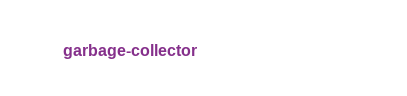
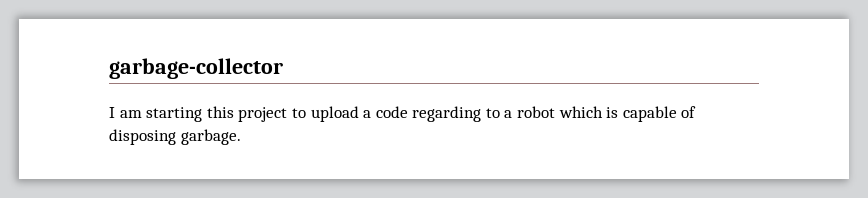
(197, 51) none -> [109,106,697,122] [109,129,241,145] // I am starting this project to upload a code regarding to a robot which is capable of disposing garbage.

